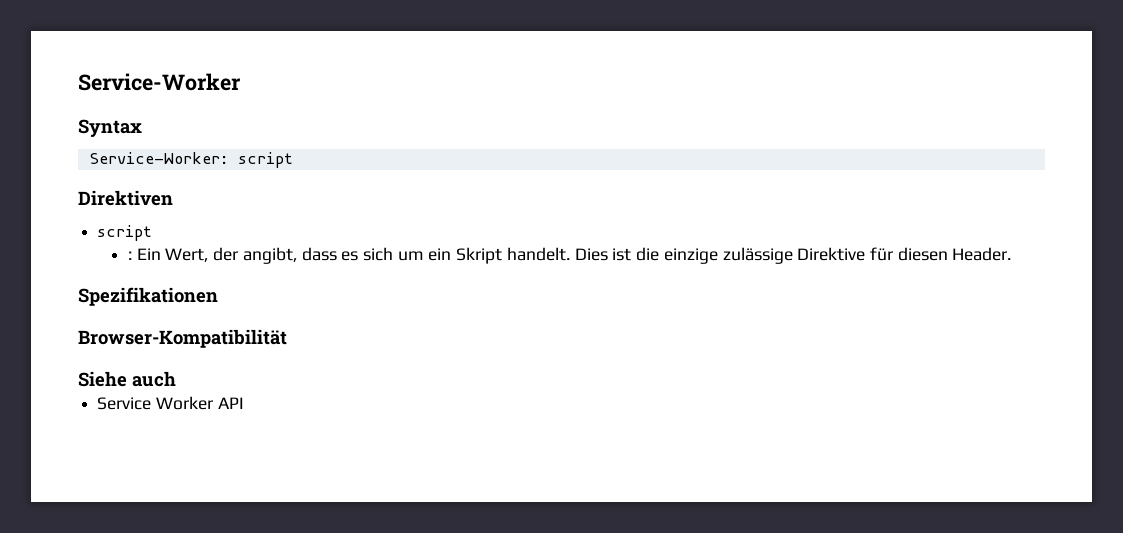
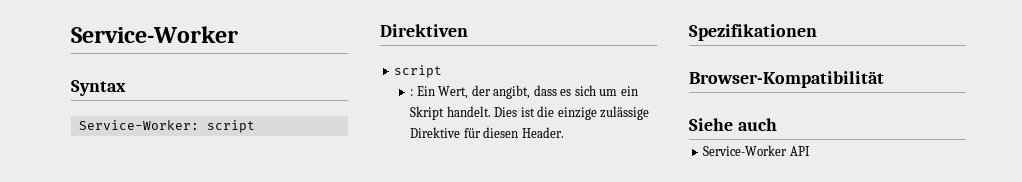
[97,396,213,410] Service Worker -> [703,145,788,156] Service-Worker

